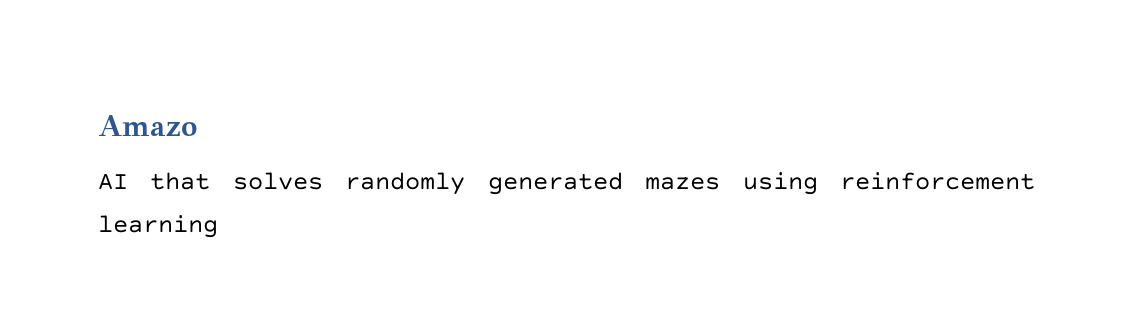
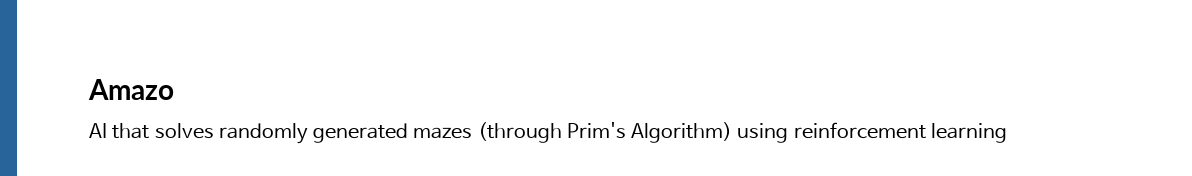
(721, 183) none -> [477,122,733,143] (through Prim's Algorithm)

